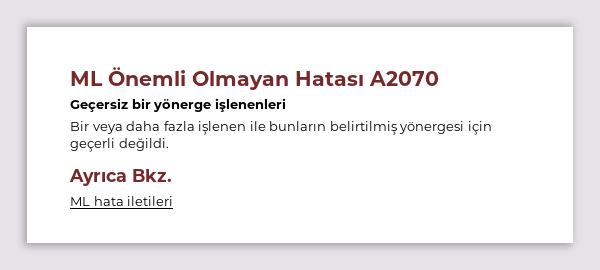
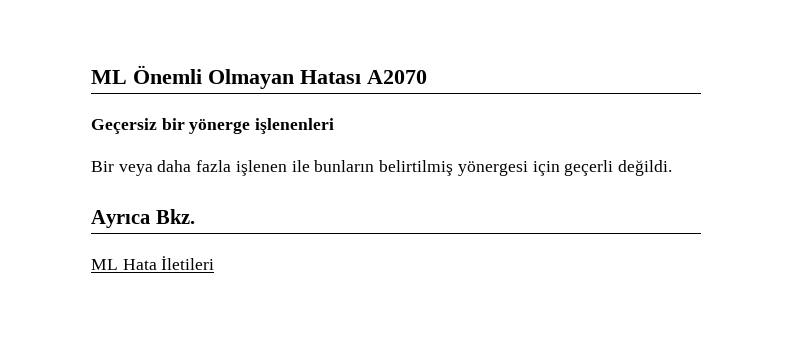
[93,196,174,206] hata iletileri -> [122,256,215,270] Hata İletileri

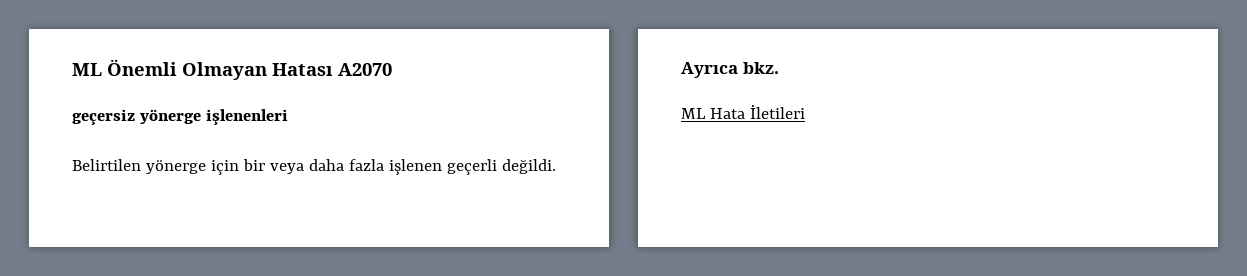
[91,118,185,134] Geçersiz bir -> [72,109,135,125] geçersiz
[91,160,560,176] Bir veya daha fazla işlenen ile bunların belirtilmiş yönergesi için -> [72,159,442,175] Belirtilen yönerge için bir veya daha fazla işlenen
[155,209,195,224] Bkz. -> [742,62,779,74] bkz.

